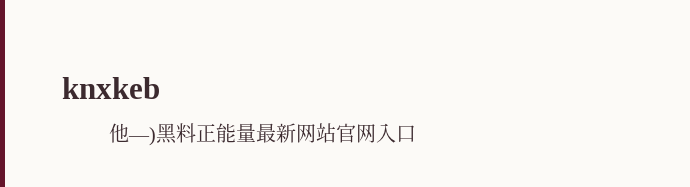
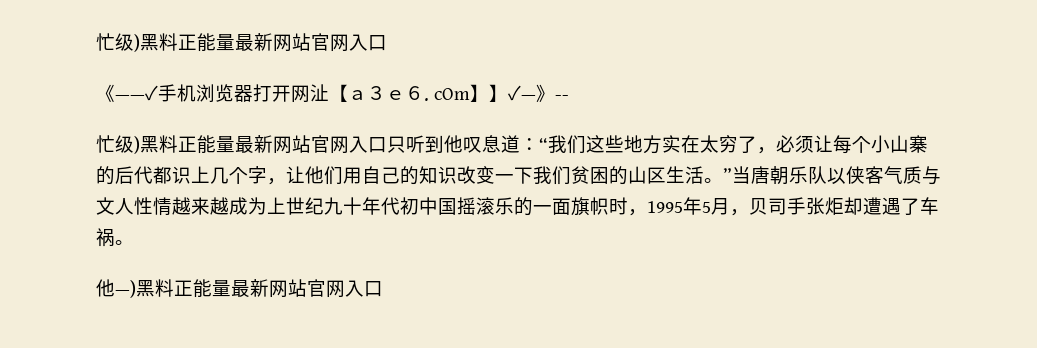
[62,77,160,99] knxkeb -> [96,33,387,52] [96,84,569,103] [96,135,928,154] [96,166,941,185] [96,197,939,216] [96,228,134,247] 忙级)黑料正能量最新网站官网入口 // 《——✓手机浏览器打开网沚【ａ３ｅ６. cOm】】✓—》-- // 忙级)黑料正能量最新网站官网入口只听到他叹息道：“我们这些地方实在太穷了，必须让每个小山寨的后代都识上几个字，让他们用自己的知识改变一下我们贫困的山区生活。”当唐朝乐队以侠客气质与文人性情越来越成为上世纪九十年代初中国摇滚乐的一面旗帜时，1995年5月，贝司手张炬却遭遇了车祸。

